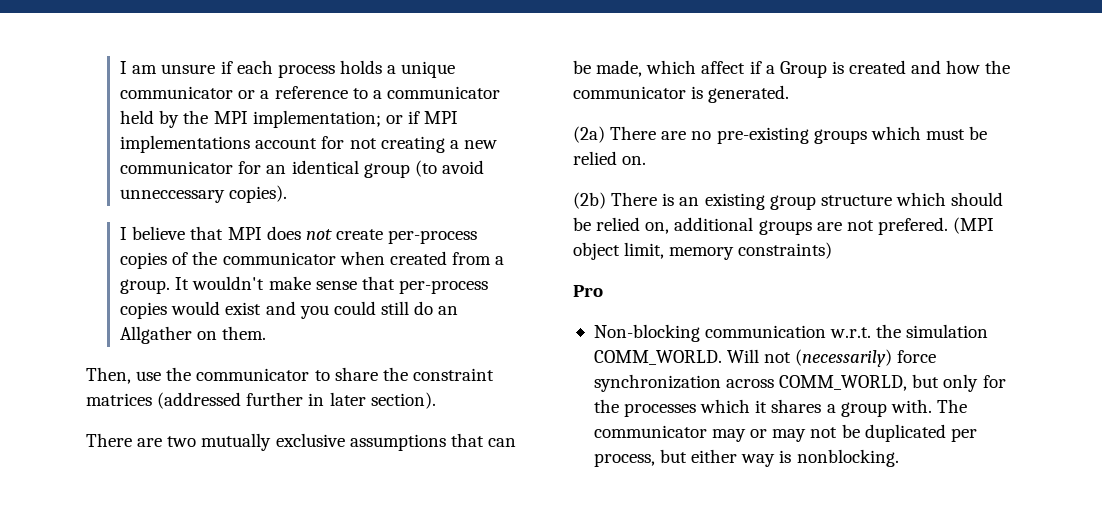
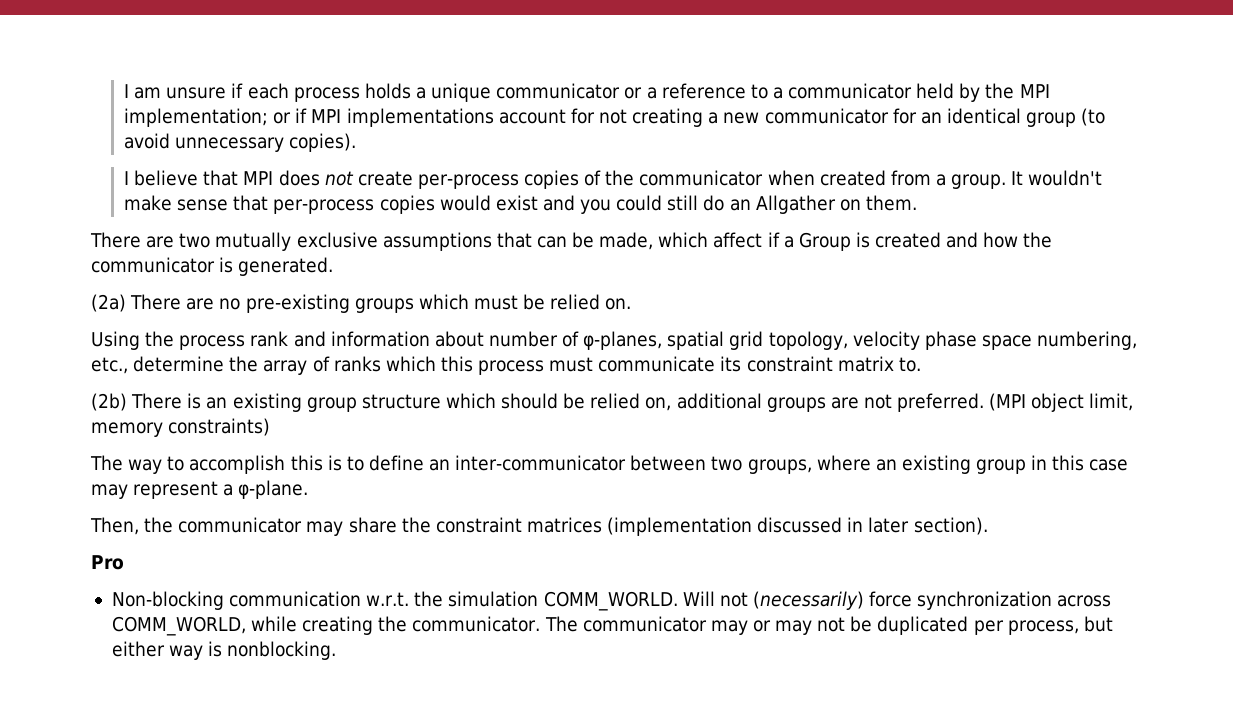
[120,189,226,203] unneccessary -> [175,137,285,152] unnecessary
[86,367,494,384] [86,392,436,409] // Then, use the communicator to share the constraint matrices (addressed further in later section). -> (917, 203) none
(647, 160) none -> [91,331,1138,350] [91,356,921,375] // Using the process rank and information about number of φ-planes, spatial grid topology, velocity phase space numbering, etc., determine the array of ranks which this process must communicate its constraint matrix to.
[877,217,948,235] prefered. -> [897,393,985,412] preferred.
(833, 250) none -> [90,455,1129,474] [91,480,309,499] [90,517,988,536] // The way to accomplish this is to define an inter-communicator between two groups, where an existing group in this case may represent a φ-plane. // Then, the communicator may share the constraint matrices (implementation discussed in later section).
[912,374,1006,392] [593,399,932,417] but only for the processes which it shares a group with. -> [251,616,541,635] while creating the communicator.

